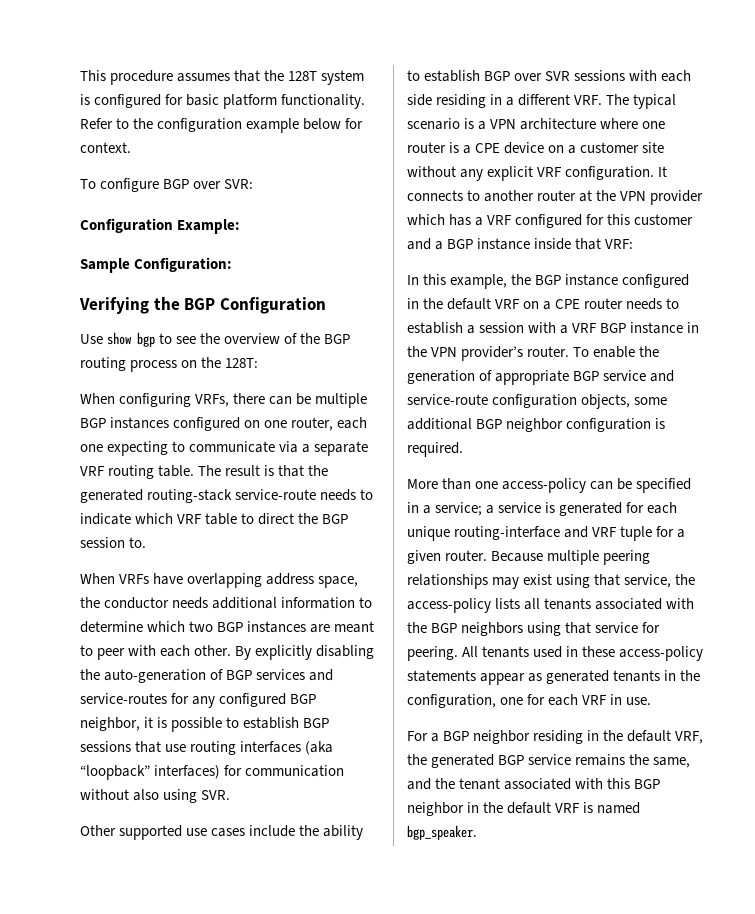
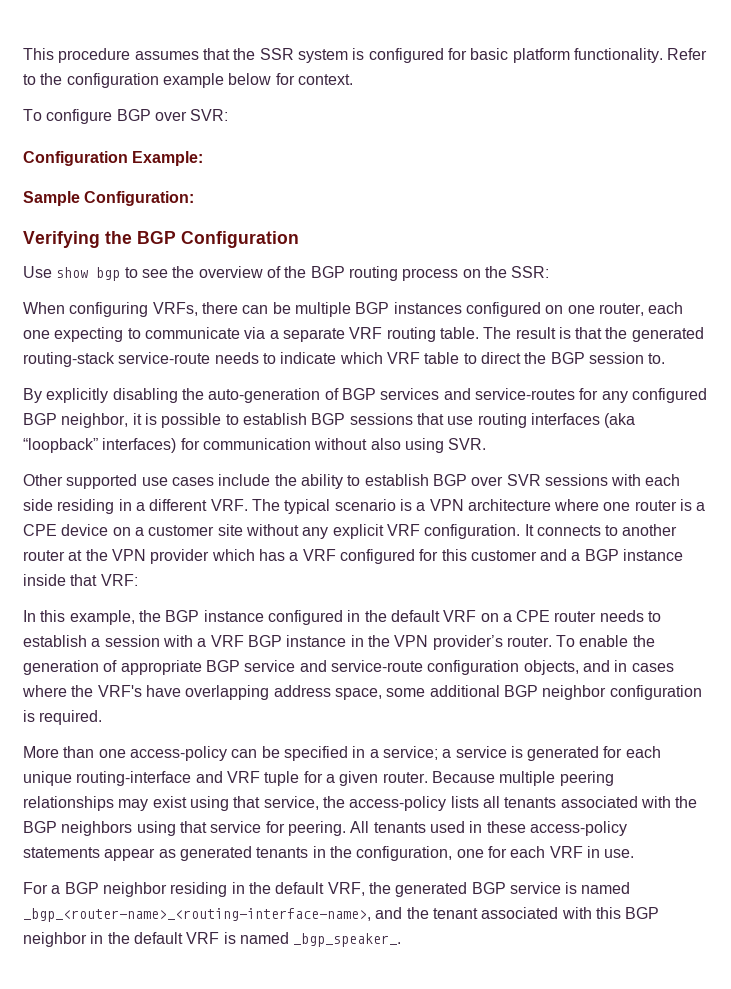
[288,71,318,81] 128T -> [259,48,294,60] SSR
[225,358,259,368] 128T: -> [511,266,550,278] SSR:
[80,573,359,588] [80,597,373,609] [80,621,375,633] [80,645,232,660] When VRFs have overlapping address space, the conductor needs additional information to determine which two BGP instances are meant to peer with each other. -> (666, 358) none
(631, 401) none -> [582,660,674,672] [22,685,382,700] and in cases where the VRF's have overlapping address space,
[575,754,691,768] remains the same, -> [565,882,631,894] [23,908,371,922] is named _bgp_<router-name>_<routing-interface-name>,
[407,825,477,840] bgp_speaker. -> [293,933,402,947] _bgp_speaker_.

